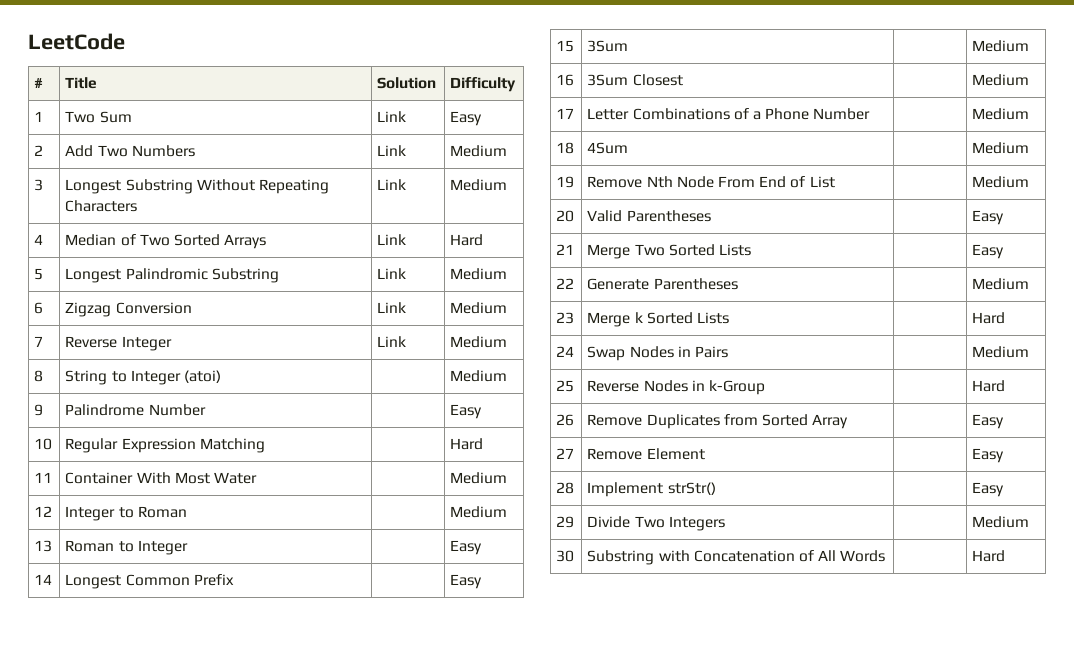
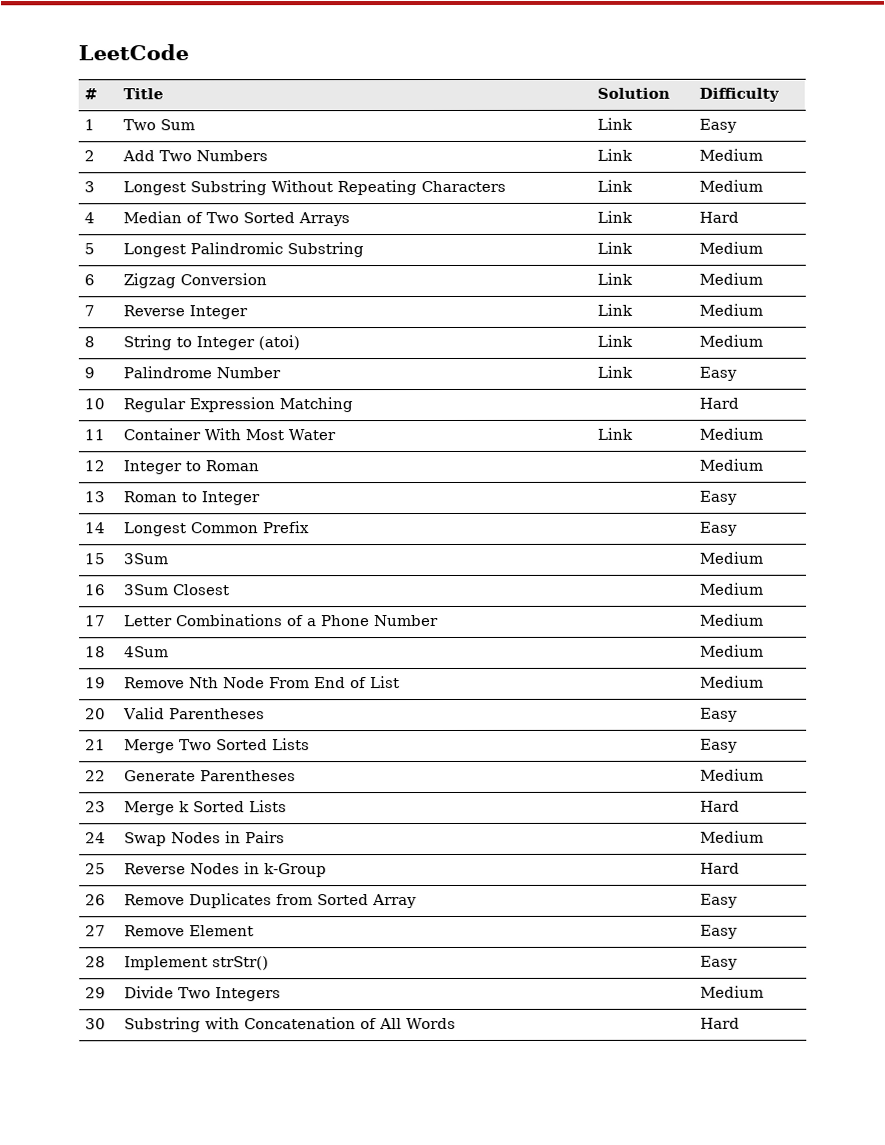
(221, 376) none -> [596,334,633,347] Link
(206, 410) none -> [596,365,633,378] Link
(257, 478) none -> [596,427,633,440] Link

